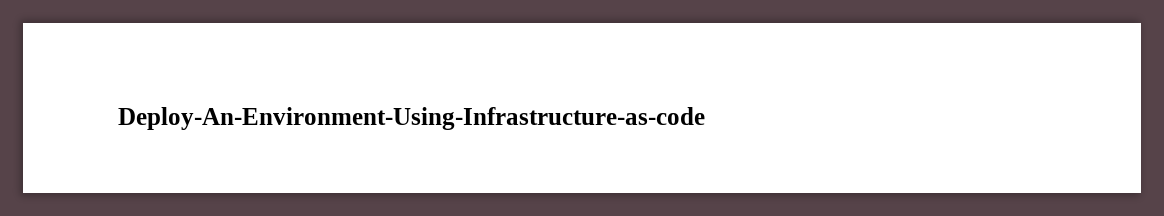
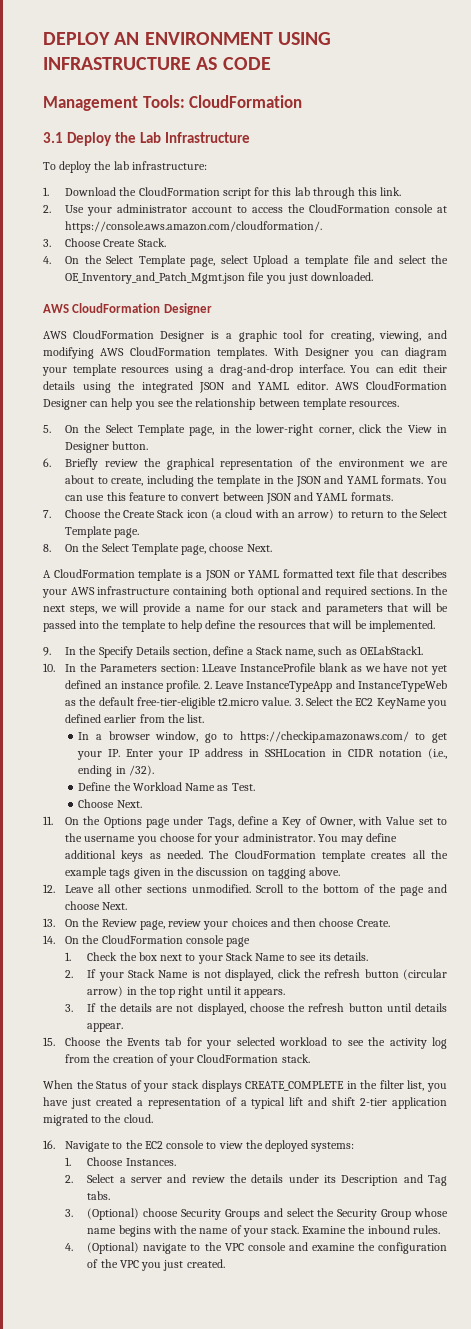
[118,107,705,130] Deploy-An-Environment-Using-Infrastructure-as-code -> [43,32,331,45] [43,57,271,70] [43,95,303,111] [43,132,250,146] [43,161,207,173] [43,187,402,199] [43,204,447,216] [65,221,323,233] [43,238,166,247] [43,255,449,267] [65,272,374,284] [43,303,212,315] [43,330,447,342] [43,347,447,359] [42,364,448,376] [43,381,447,393] [43,398,400,410] [43,424,447,436] [65,441,149,453] [43,458,448,470] [65,475,447,487] [65,492,393,504] [43,509,448,520] [65,526,140,538] [43,543,272,555] [43,569,447,581] [42,586,448,598] [43,603,448,615] [43,620,435,632] [43,646,423,658] [43,663,447,675] [65,680,447,692] [65,697,447,709] [65,714,205,723] [78,731,447,743] [77,748,448,760] [78,765,154,777] [78,782,255,791] [78,799,142,808] [43,816,447,828] [65,833,398,845] [65,850,448,862] [65,867,341,879] [43,884,448,896] [65,901,128,910] [43,918,390,930] [43,935,251,947] [65,952,368,964] [65,969,448,981] [87,986,285,998] [65,1003,447,1015] [87,1023,124,1032] [43,1037,448,1049] [65,1054,310,1066] [43,1080,447,1092] [43,1097,448,1109] [43,1114,153,1126] [43,1140,355,1152] [65,1157,176,1166] [65,1174,448,1186] [87,1191,111,1200] [65,1208,448,1220] [87,1225,440,1237] [65,1242,447,1254] [87,1259,225,1271] DEPLOY AN ENVIRONMENT USING INFRASTRUCTURE AS CODE // Management Tools: CloudFormation // 3.1 Deploy the Lab Infrastructure // To deploy the lab infrastructure: // 1. Download the CloudFormation script for this lab through this link. // 2. Use your administrator account to access the CloudFormation console at https://console.aws.amazon.com/cloudformation/. // 3. Choose Create Stack. // 4. On the Select Template page, select Upload a template file and select the OE_Inventory_and_Patch_Mgmt.json file you just downloaded. // AWS CloudFormation Designer // AWS CloudFormation Designer is a graphic tool for creating, viewing, and modifying AWS CloudFormation templates. With Designer you can diagram your template resources using a drag-and-drop interface. You can edit their details using the integrated JSON and YAML editor. AWS CloudFormation Designer can help you see the relationship between template resources. // 5. On the Select Template page, in the lower-right corner, click the View in Designer button. // 6. Briefly review the graphical representation of the environment we are about to create, including the template in the JSON and YAML formats. You can use this feature to convert between JSON and YAML formats. // 7. Choose the Create Stack icon (a cloud with an arrow) to return to the Select Template page. // 8. On the Select Template page, choose Next. // A CloudFormation template is a JSON or YAML formatted text file that describes your AWS infrastructure containing both optional and required sections. In the next steps, we will provide a name for our stack and parameters that will be passed into the template to help define the resources that will be implemented. // 9. In the Specify Details section, define a Stack name, such as OELabStack1. // 10. In the Parameters section: 1.Leave InstanceProfile blank as we have not yet defined an instance profile. 2. Leave InstanceTypeApp and InstanceTypeWeb as the default free-tier-eligible t2.micro value. 3. Select the EC2 KeyName you defined earlier from the list. // In a browser window, go to https://checkip.amazonaws.com/ to get your IP. Enter your IP address in SSHLocation in CIDR notation (i.e., ending in /32). // Define the Workload Name as Test. // Choose Next. // 11. On the Options page under Tags, define a Key of Owner, with Value set to the username you choose for your administrator. You may define additional keys as needed. The CloudFormation template creates all the example tags given in the discussion on tagging above. // 12. Leave all other sections unmodified. Scroll to the bottom of the page and choose Next. // 13. On the Review page, review your choices and then choose Create. // 14. On the CloudFormation console page // 1. Check the box next to your Stack Name to see its details. // 2. If your Stack Name is not displayed, click the refresh button (circular arrow) in the top right until it appears. // 3. If the details are not displayed, choose the refresh button until details appear. // 15. Choose the Events tab for your selected workload to see the activity log from the creation of your CloudFormation stack. // When the Status of your stack displays CREATE_COMPLETE in the filter list, you have just created a representation of a typical lift and shift 2-tier application migrated to the cloud. // 16. Navigate to the EC2 console to view the deployed systems: // 1. Choose Instances. // 2. Select a server and review the details under its Description and Tag tabs. // 3. (Optional) choose Security Groups and select the Security Group whose name begins with the name of your stack. Examine the inbound rules. // 4. (Optional) navigate to the VPC console and examine the configuration of the VPC you just created.

